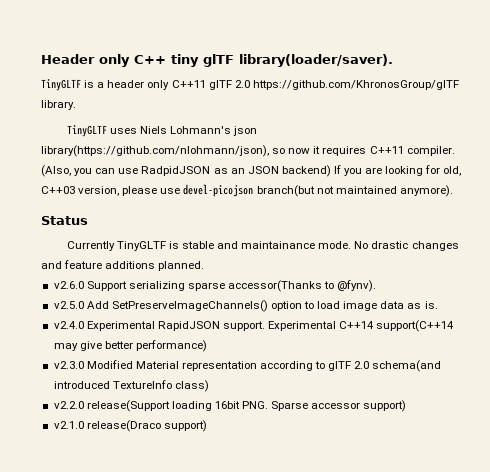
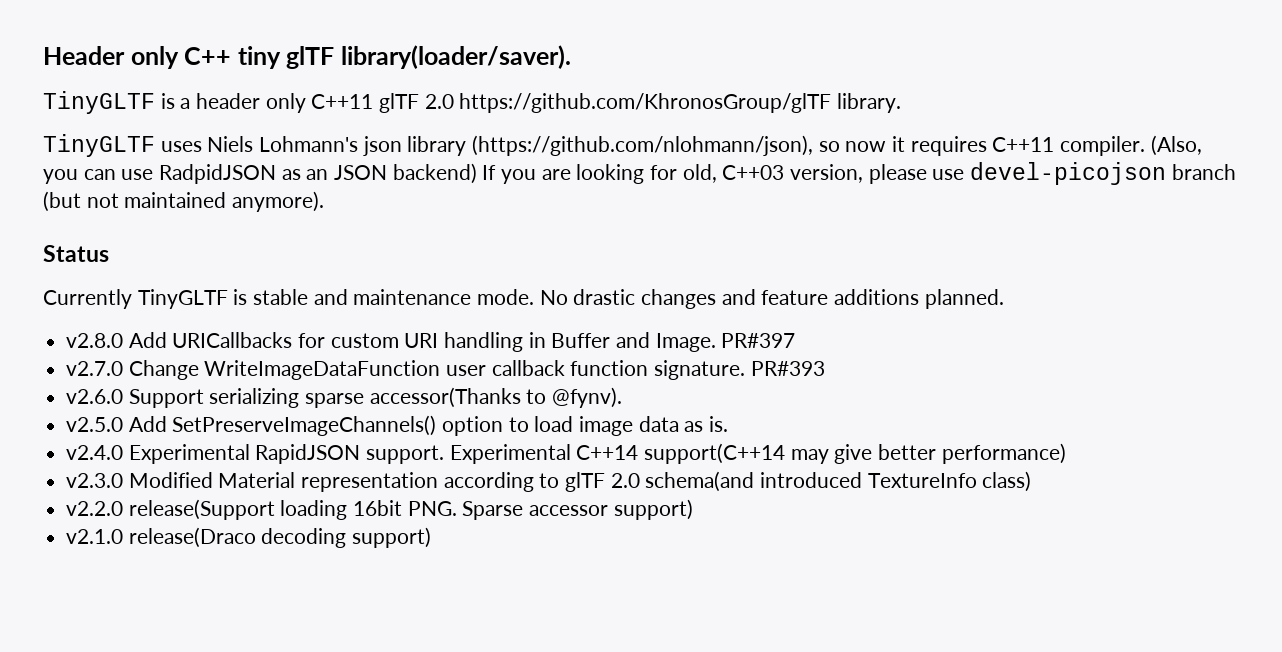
[41,145,269,157] library(https://github.com/nlohmann/json), -> [407,135,814,156] library (https://github.com/nlohmann/json),
[256,185,315,197] branch(but -> [1171,164,1236,180] [43,191,81,212] branch (but
[241,241,316,249] maintainance -> [353,289,472,305] maintenance
(205, 266) none -> [66,332,796,352] [66,360,825,380] // v2.8.0 Add URICallbacks for custom URI handling in Buffer and Image. PR#397 // v2.7.0 Change WriteImageDataFunction user callback function signature. PR#393
(161, 426) none -> [261,528,347,548] decoding

